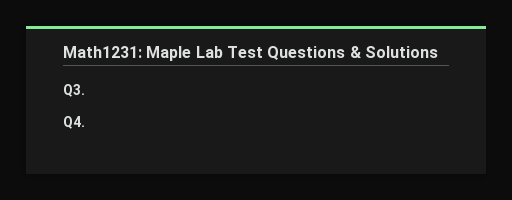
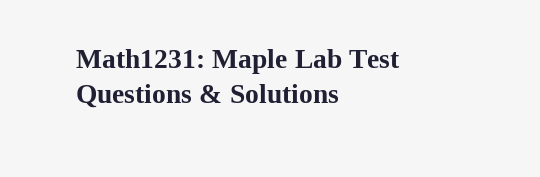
[63,84,85,97] [63,116,85,129] // Q3. // Q4. -> (339, 93) none

